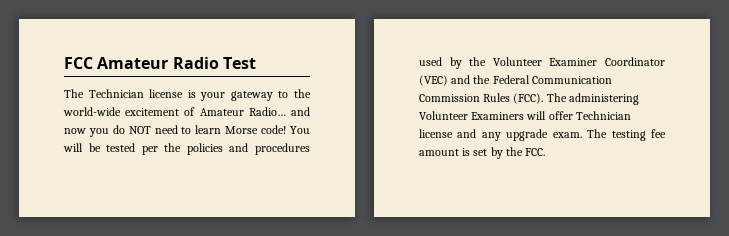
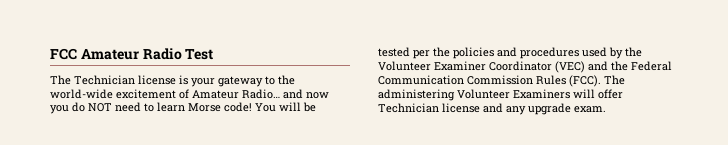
[587,129,666,141] [419,147,546,159] The testing fee amount is set by the FCC. -> (606, 109) none

